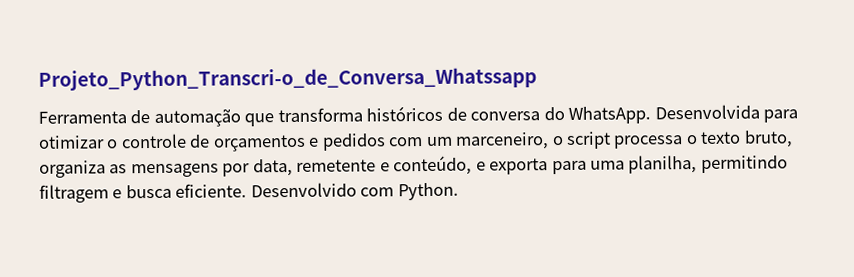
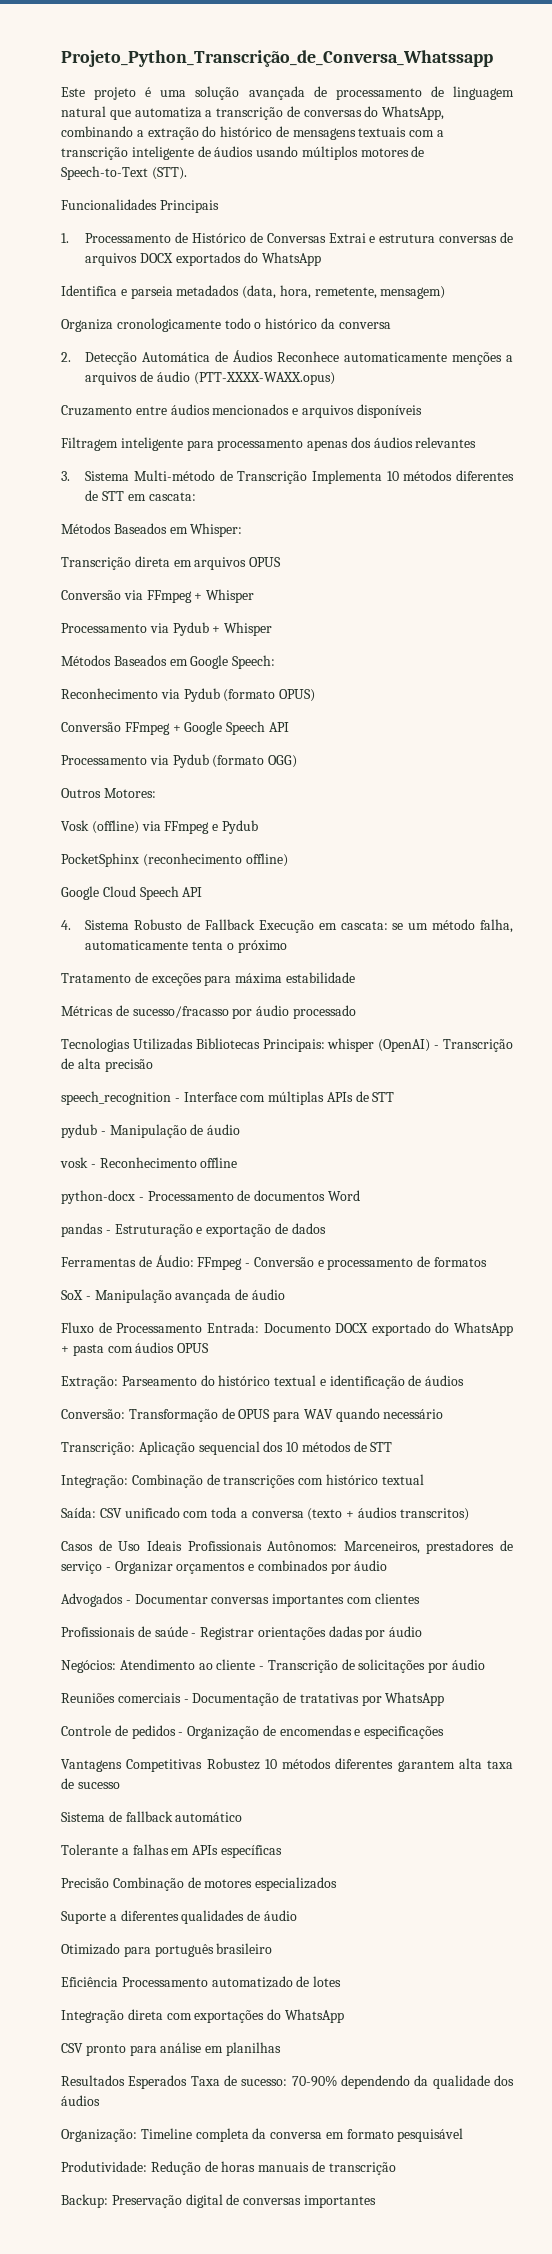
[38,67,537,91] [38,104,799,128] [38,130,793,152] [39,155,788,178] [39,182,459,203] Projeto_Python_Transcri-o_de_Conversa_Whatssapp // Ferramenta de automação que transforma históricos de conversa do WhatsApp. Desenvolvida para otimizar o controle de orçamentos e pedidos com um marceneiro, o script processa o texto bruto, organiza as mensagens por data, remetente e conteúdo, e exporta para uma planilha, permitindo filtragem e busca eficiente. Desenvolvido com Python. -> [61,50,493,67] [61,86,514,100] [61,106,445,120] [61,126,445,140] [61,146,425,160] [61,166,187,180] [61,199,219,213] [61,232,513,243] [85,252,321,266] [61,285,446,299] [61,318,391,332] [61,350,513,365] [85,371,335,385] [61,404,422,418] [61,437,477,451] [61,470,514,484] [85,490,196,501] [61,523,243,537] [61,556,282,570] [61,589,255,603] [61,622,273,636] [61,655,276,669] [61,688,316,702] [61,721,289,735] [61,754,298,768] [61,788,156,798] [61,820,258,834] [61,853,288,867] [61,886,203,900] [61,919,513,933] [85,940,287,953] [61,972,355,986] [61,1005,356,1019] [61,1038,513,1052] [61,1058,153,1072] [61,1091,395,1105] [61,1124,241,1138] [60,1157,238,1168] [61,1190,360,1204] [61,1223,326,1237] [61,1255,488,1270] [61,1289,285,1303] [61,1322,513,1336] [61,1342,210,1356] [61,1375,465,1389] [61,1408,444,1422] [61,1441,393,1455] [61,1474,424,1488] [61,1507,469,1521] [61,1540,513,1554] [61,1560,388,1574] [61,1593,420,1607] [61,1626,423,1640] [61,1659,486,1673] [61,1692,445,1706] [61,1725,445,1739] [61,1758,513,1772] [61,1778,120,1789] [61,1811,243,1822] [61,1844,282,1858] [61,1877,338,1891] [61,1910,297,1924] [61,1943,273,1957] [61,1976,342,1988] [61,2009,344,2023] [61,2042,281,2056] [61,2075,514,2089] [61,2095,100,2106] [61,2128,464,2142] [61,2161,396,2175] [61,2194,376,2208] Projeto_Python_Transcrição_de_Conversa_Whatssapp // Este projeto é uma solução avançada de processamento de linguagem natural que automatiza a transcrição de conversas do WhatsApp, combinando a extração do histórico de mensagens textuais com a transcrição inteligente de áudios usando múltiplos motores de Speech-to-Text (STT). // Funcionalidades Principais // 1. Processamento de Histórico de Conversas Extrai e estrutura conversas de arquivos DOCX exportados do WhatsApp // Identifica e parseia metadados (data, hora, remetente, mensagem) // Organiza cronologicamente todo o histórico da conversa // 2. Detecção Automática de Áudios Reconhece automaticamente menções a arquivos de áudio (PTT-XXXX-WAXX.opus) // Cruzamento entre áudios mencionados e arquivos disponíveis // Filtragem inteligente para processamento apenas dos áudios relevantes // 3. Sistema Multi-método de Transcrição Implementa 10 métodos diferentes de STT em cascata: // Métodos Baseados em Whisper: // Transcrição direta em arquivos OPUS // Conversão via FFmpeg + Whisper // Processamento via Pydub + Whisper // Métodos Baseados em Google Speech: // Reconhecimento via Pydub (formato OPUS) // Conversão FFmpeg + Google Speech API // Processamento via Pydub (formato OGG) // Outros Motores: // Vosk (offline) via FFmpeg e Pydub // PocketSphinx (reconhecimento offline) // Google Cloud Speech API // 4. Sistema Robusto de Fallback Execução em cascata: se um método falha, automaticamente tenta o próximo // Tratamento de exceções para máxima estabilidade // Métricas de sucesso/fracasso por áudio processado // Tecnologias Utilizadas Bibliotecas Principais: whisper (OpenAI) - Transcrição de alta precisão // speech_recognition - Interface com múltiplas APIs de STT // pydub - Manipulação de áudio // vosk - Reconhecimento offline // python-docx - Processamento de documentos Word // pandas - Estruturação e exportação de dados // Ferramentas de Áudio: FFmpeg - Conversão e processamento de formatos // SoX - Manipulação avançada de áudio // Fluxo de Processamento Entrada: Documento DOCX exportado do WhatsApp + pasta com áudios OPUS // Extração: Parseamento do histórico textual e identificação de áudios // Conversão: Transformação de OPUS para WAV quando necessário // Transcrição: Aplicação sequencial dos 10 métodos de STT // Integração: Combinação de transcrições com histórico textual // Saída: CSV unificado com toda a conversa (texto + áudios transcritos) // Casos de Uso Ideais Profissionais Autônomos: Marceneiros, prestadores de serviço - Organizar orçamentos e combinados por áudio // Advogados - Documentar conversas importantes com clientes // Profissionais de saúde - Registrar orientações dadas por áudio // Negócios: Atendimento ao cliente - Transcrição de solicitações por áudio // Reuniões comerciais - Documentação de tratativas por WhatsApp // Controle de pedidos - Organização de encomendas e especificações // Vantagens Competitivas Robustez 10 métodos diferentes garantem alta taxa de sucesso // Sistema de fallback automático // Tolerante a falhas em APIs específicas // Precisão Combinação de motores especializados // Suporte a diferentes qualidades de áudio // Otimizado para português brasileiro // Eficiência Processamento automatizado de lotes // Integração direta com exportações do WhatsApp // CSV pronto para análise em planilhas // Resultados Esperados Taxa de sucesso: 70-90% dependendo da qualidade dos áudios // Organização: Timeline completa da conversa em formato pesquisável // Produtividade: Redução de horas manuais de transcrição // Backup: Preservação digital de conversas importantes

